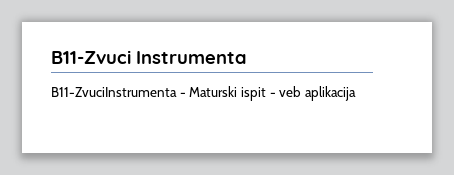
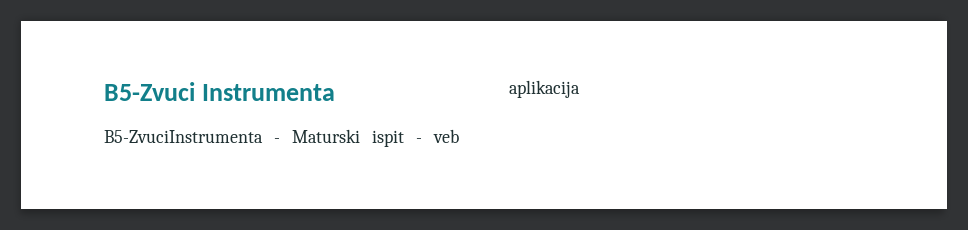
[51,50,131,64] B11-Zvuci -> [104,82,195,101] B5-Zvuci
[51,87,177,97] B11-ZvuciInstrumenta -> [104,130,263,143] B5-ZvuciInstrumenta

